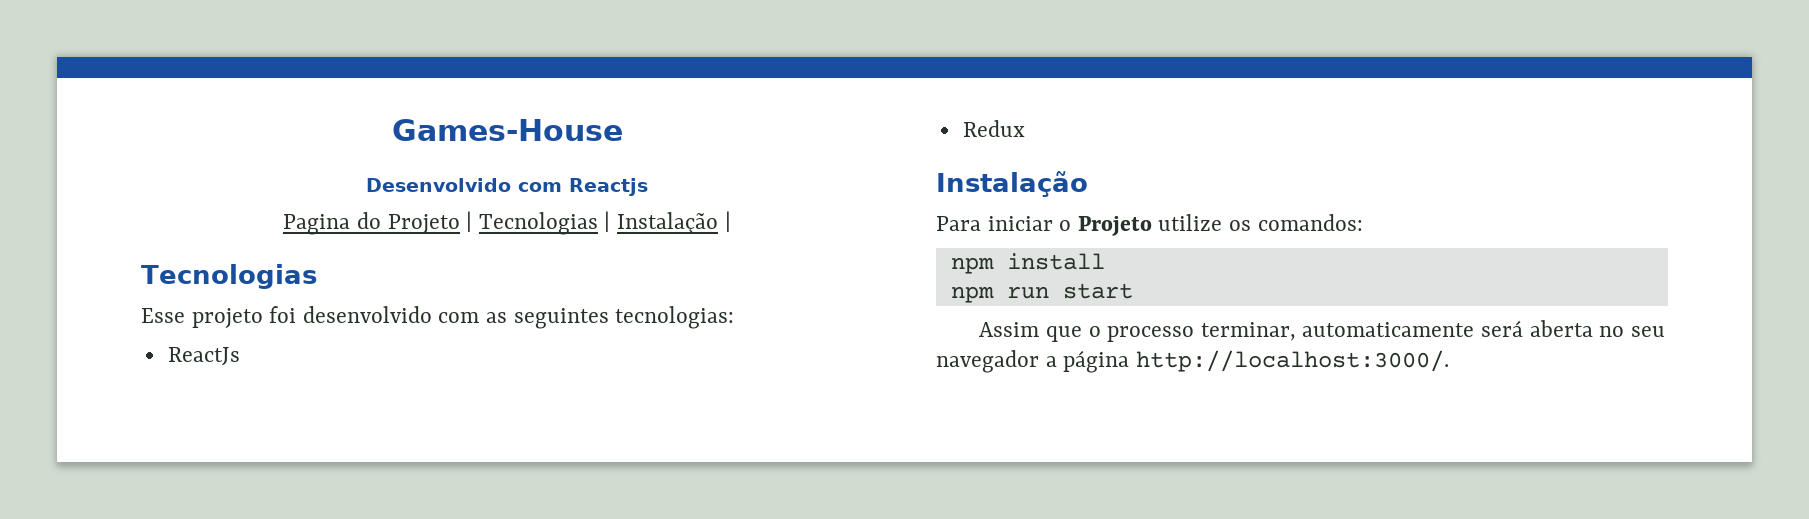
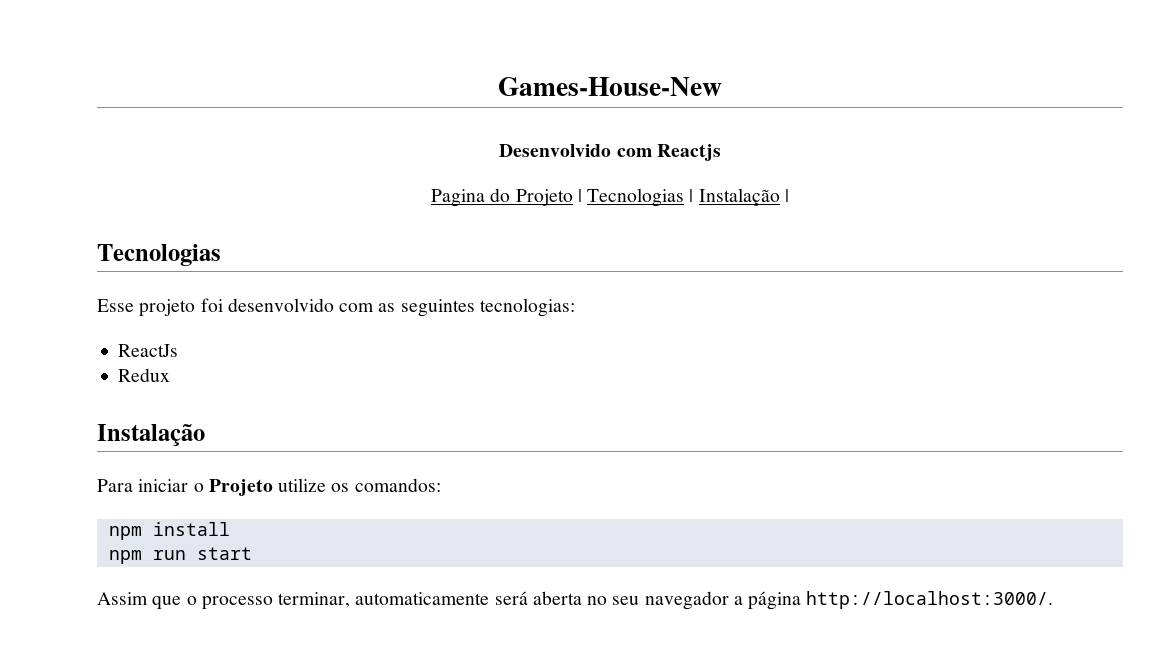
[391,119,623,141] Games-House -> [498,77,722,96] Games-House-New

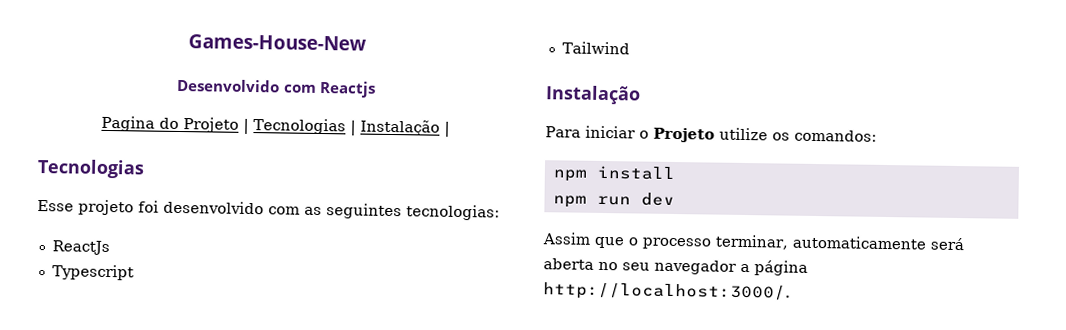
[118,368,171,382] Redux -> [51,264,134,281] [561,41,630,55] Typescript // Tailwind
[196,547,252,560] start -> [640,192,675,207] dev

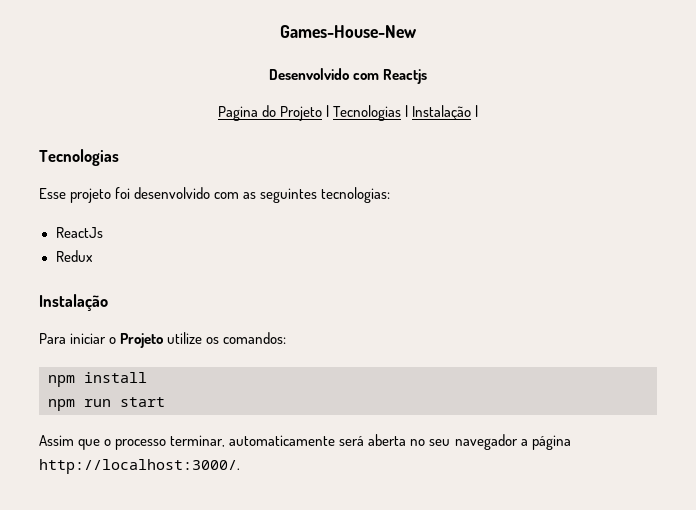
[51,264,134,281] [561,41,630,55] Typescript // Tailwind -> [55,250,93,262] Redux
[640,192,675,207] dev -> [120,397,165,407] start

